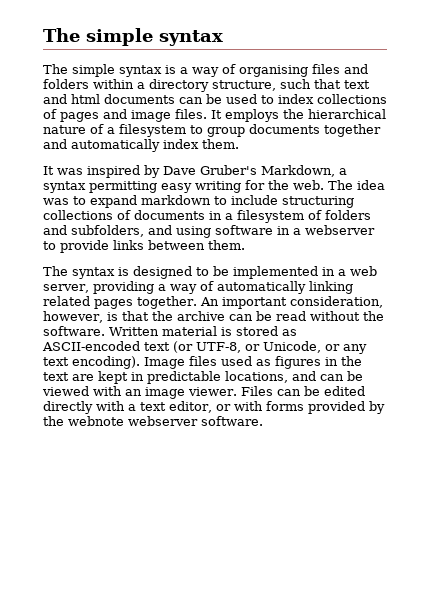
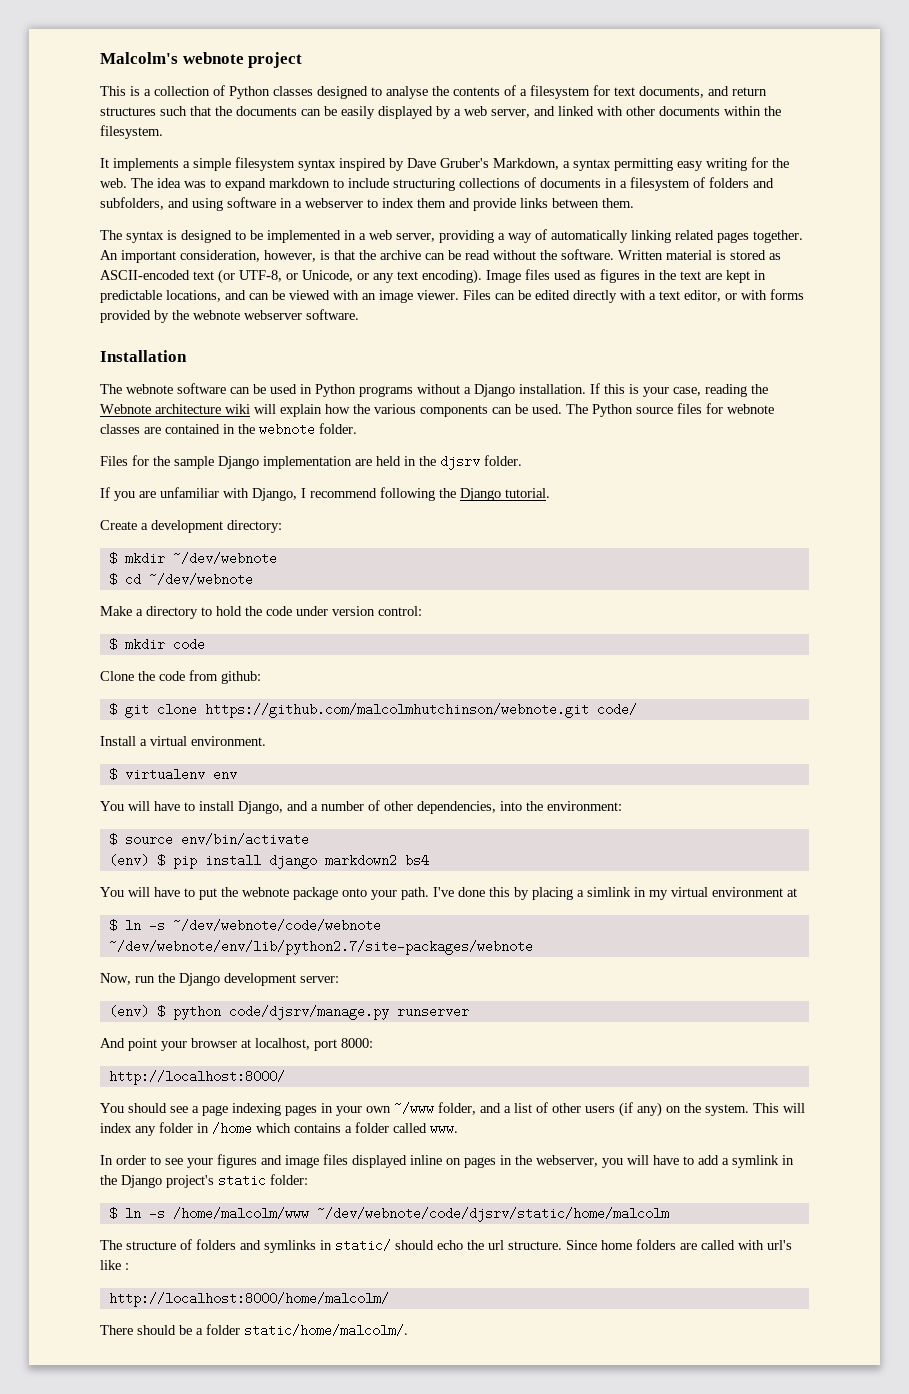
[43,28,223,46] [43,64,368,77] [43,79,370,92] [43,94,387,104] [43,109,386,122] [43,124,381,137] [43,139,239,152] [43,166,83,175] The simple syntax // The simple syntax is a way of organising files and folders within a directory structure, such that text and html documents can be used to index collections of pages and image files. It employs the hierarchical nature of a filesystem to group documents together and automatically index them. // It was -> [100,52,303,68] [100,85,767,99] [100,106,781,119] [100,125,163,139] [100,157,336,171] Malcolm's webnote project // This is a collection of Python classes designed to analyse the contents of a filesystem for text documents, and return structures such that the documents can be easily displayed by a web server, and linked with other documents within the filesystem. // It implements a simple filesystem syntax
(56, 245) none -> [382,198,470,208] index them and
(263, 421) none -> [100,350,187,362] [100,383,768,397] [100,403,774,417] [100,423,357,436] [100,455,522,470] [100,487,550,501] [100,520,282,533] [108,552,277,565] [108,573,253,586] [100,606,422,619] [108,638,205,651] [100,670,261,684] [108,703,637,718] [100,736,266,746] [108,768,237,781] [100,800,622,814] [108,833,309,846] [108,854,429,869] [100,887,797,900] [108,919,381,932] [108,940,533,955] [100,973,339,986] [108,1005,469,1020] [100,1038,373,1051] [108,1070,285,1085] [100,1102,805,1117] [100,1122,458,1136] [100,1154,794,1168] [100,1174,308,1188] [108,1207,669,1222] [100,1239,792,1253] [100,1260,129,1270] [108,1292,389,1307] [100,1324,408,1337] // Installation // The webnote software can be used in Python programs without a Django installation. If this is your case, reading the Webnote architecture wiki will explain how the various components can be used. The Python source files for webnote classes are contained in the webnote folder. // Files for the sample Django implementation are held in the djsrv folder. // If you are unfamiliar with Django, I recommend following the Django tutorial. // Create a development directory: // $ mkdir ~/dev/webnote // $ cd ~/dev/webnote // Make a directory to hold the code under version control: // $ mkdir code // Clone the code from github: // $ git clone https://github.com/malcolmhutchinson/webnote.git code/ // Install a virtual environment. // $ virtualenv env // You will have to install Django, and a number of other dependencies, into the environment: // $ source env/bin/activate // (env) $ pip install django markdown2 bs4 // You will have to put the webnote package onto your path. I've done this by placing a simlink in my virtual environment at // $ ln -s ~/dev/webnote/code/webnote ~/dev/webnote/env/lib/python2.7/site-packages/webnote // Now, run the Django development server: // (env) $ python code/djsrv/manage.py runserver // And point your browser at localhost, port 8000: // http://localhost:8000/ // You should see a page indexing pages in your own ~/www folder, and a list of other users (if any) on the system. This will index any folder in /home which contains a folder called www. // In order to see your figures and image files displayed inline on pages in the webserver, you will have to add a symlink in the Django project's static folder: // $ ln -s /home/malcolm/www ~/dev/webnote/code/djsrv/static/home/malcolm // The structure of folders and symlinks in static/ should echo the url structure. Since home folders are called with url's like : // http://localhost:8000/home/malcolm/ // There should be a folder static/home/malcolm/.

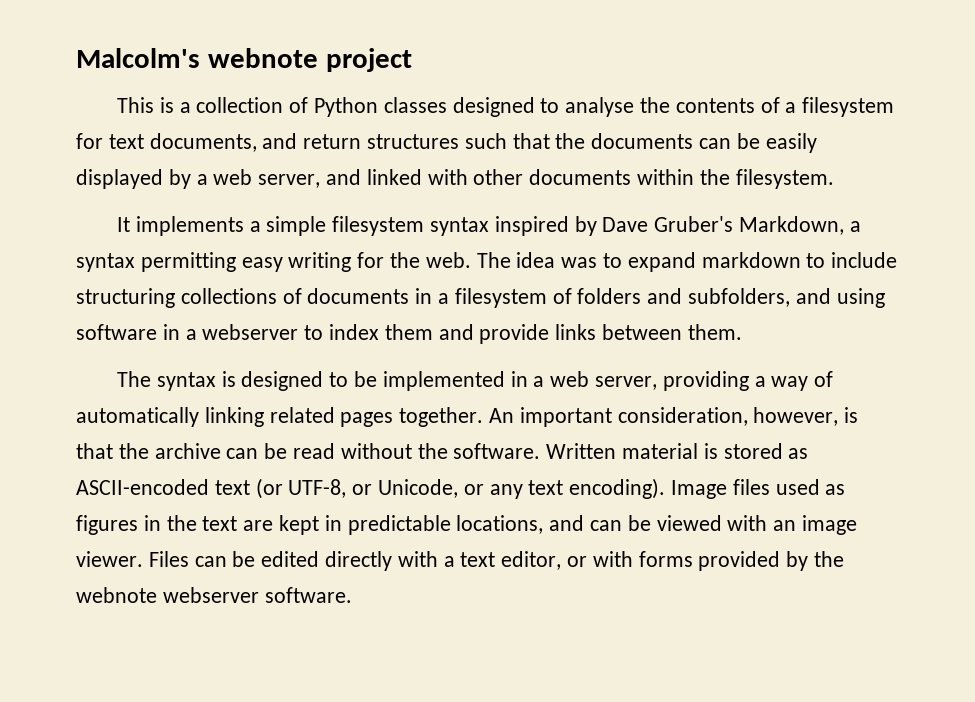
[100,350,187,362] [100,383,768,397] [100,403,774,417] [100,423,357,436] [100,455,522,470] [100,487,550,501] [100,520,282,533] [108,552,277,565] [108,573,253,586] [100,606,422,619] [108,638,205,651] [100,670,261,684] [108,703,637,718] [100,736,266,746] [108,768,237,781] [100,800,622,814] [108,833,309,846] [108,854,429,869] [100,887,797,900] [108,919,381,932] [108,940,533,955] [100,973,339,986] [108,1005,469,1020] [100,1038,373,1051] [108,1070,285,1085] [100,1102,805,1117] [100,1122,458,1136] [100,1154,794,1168] [100,1174,308,1188] [108,1207,669,1222] [100,1239,792,1253] [100,1260,129,1270] [108,1292,389,1307] [100,1324,408,1337] // Installation // The webnote software can be used in Python programs without a Django installation. If this is your case, reading the Webnote architecture wiki will explain how the various components can be used. The Python source files for webnote classes are contained in the webnote folder. // Files for the sample Django implementation are held in the djsrv folder. // If you are unfamiliar with Django, I recommend following the Django tutorial. // Create a development directory: // $ mkdir ~/dev/webnote // $ cd ~/dev/webnote // Make a directory to hold the code under version control: // $ mkdir code // Clone the code from github: // $ git clone https://github.com/malcolmhutchinson/webnote.git code/ // Install a virtual environment. // $ virtualenv env // You will have to install Django, and a number of other dependencies, into the environment: // $ source env/bin/activate // (env) $ pip install django markdown2 bs4 // You will have to put the webnote package onto your path. I've done this by placing a simlink in my virtual environment at // $ ln -s ~/dev/webnote/code/webnote ~/dev/webnote/env/lib/python2.7/site-packages/webnote // Now, run the Django development server: // (env) $ python code/djsrv/manage.py runserver // And point your browser at localhost, port 8000: // http://localhost:8000/ // You should see a page indexing pages in your own ~/www folder, and a list of other users (if any) on the system. This will index any folder in /home which contains a folder called www. // In order to see your figures and image files displayed inline on pages in the webserver, you will have to add a symlink in the Django project's static folder: // $ ln -s /home/malcolm/www ~/dev/webnote/code/djsrv/static/home/malcolm // The structure of folders and symlinks in static/ should echo the url structure. Since home folders are called with url's like : // http://localhost:8000/home/malcolm/ // There should be a folder static/home/malcolm/. -> (352, 595) none

